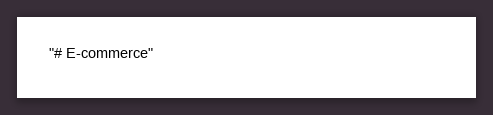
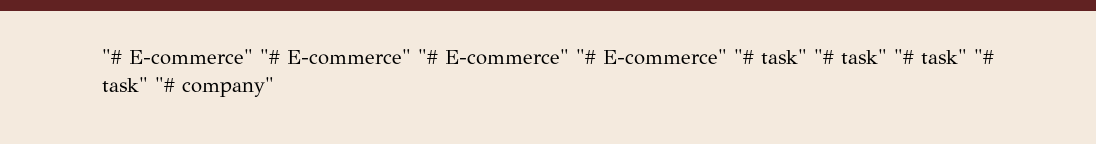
[49,48,153,58] "# E-commerce" -> [102,49,994,65] [102,77,274,97] "# E-commerce" "# E-commerce" "# E-commerce" "# E-commerce" "# task" "# task" "# task" "# task" "# company"

